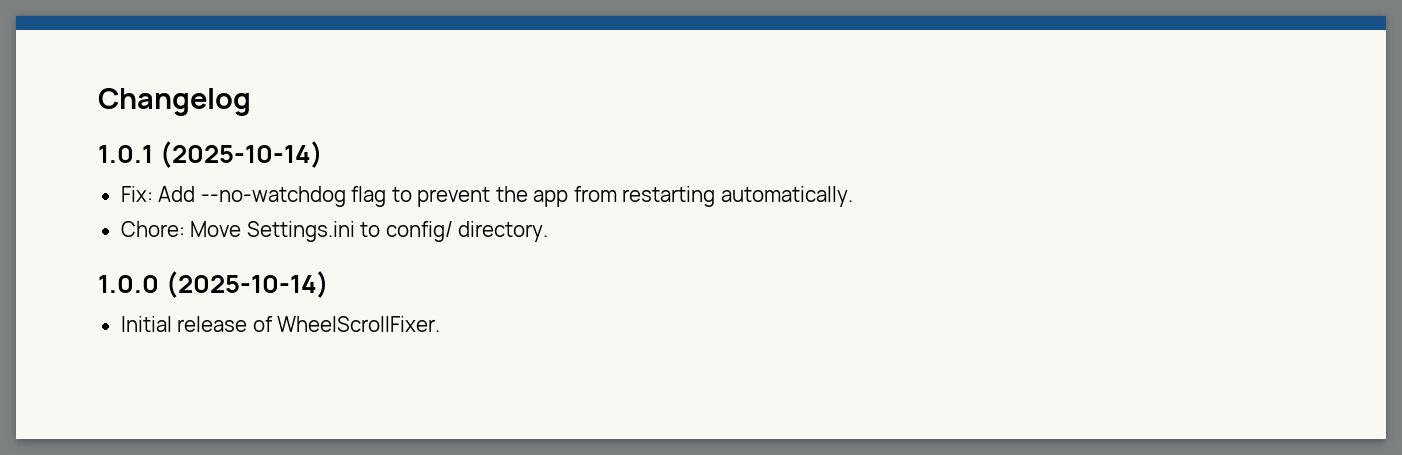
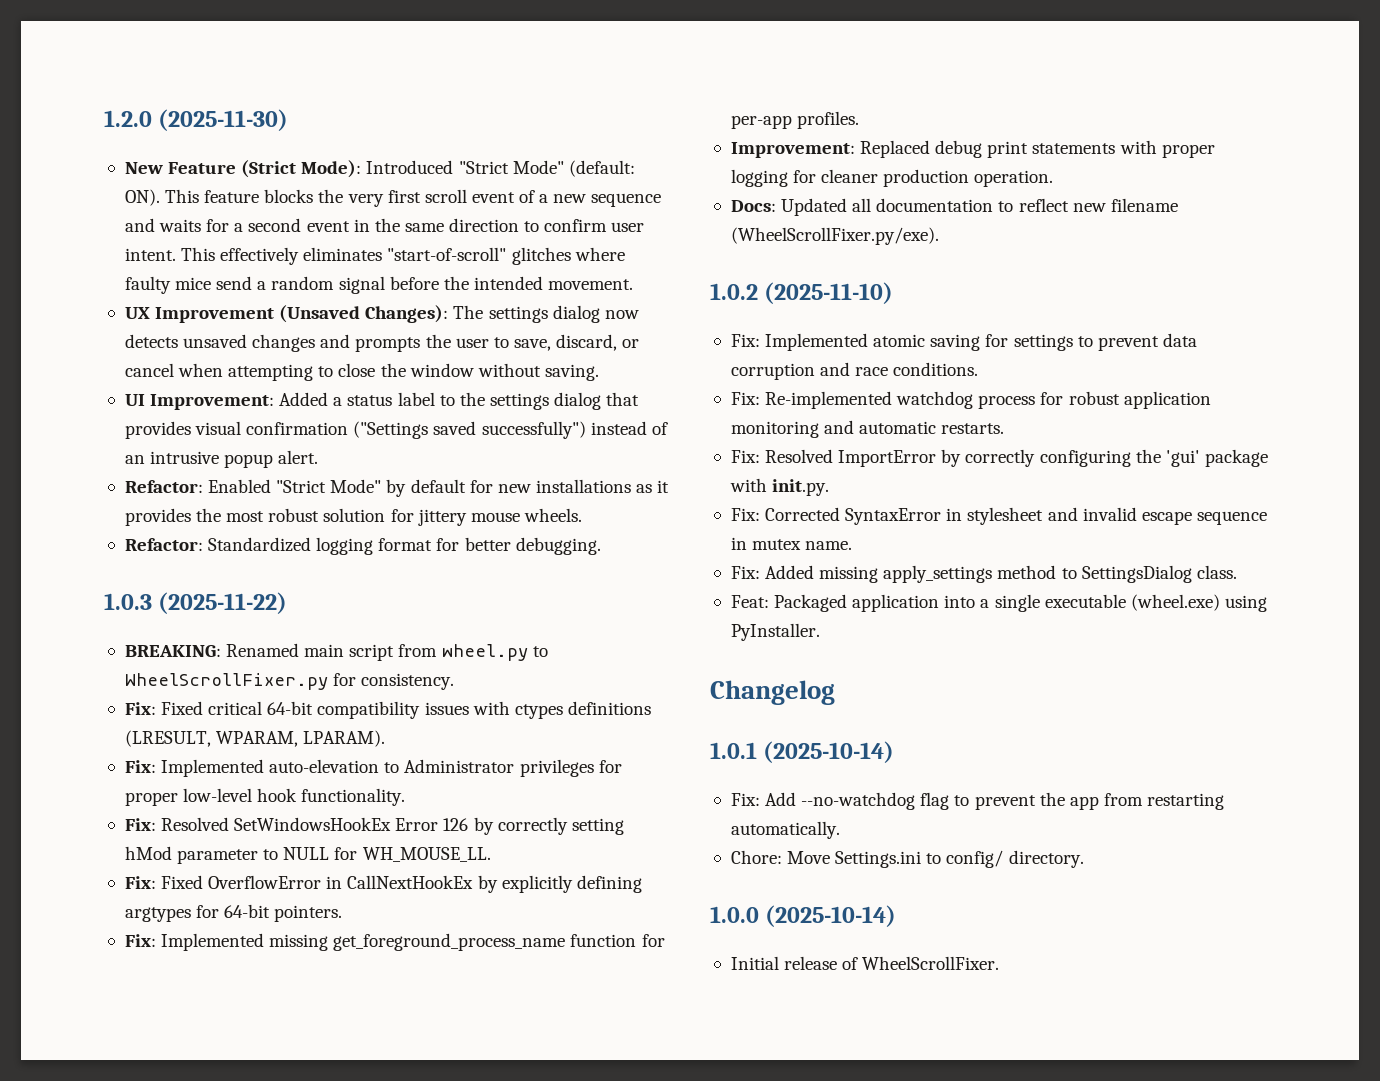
(98, 102) none -> [104,109,289,131] [124,160,635,178] [124,189,662,207] [124,218,645,232] [124,247,625,265] [124,276,634,294] [124,305,639,323] [124,334,640,352] [124,363,599,381] [124,392,640,410] [124,421,668,439] [124,450,319,468] [124,479,670,497] [124,508,582,526] [124,537,601,555] [104,592,288,614] [124,643,548,661] [124,673,455,690] [124,701,651,719] [124,730,386,747] [124,759,622,777] [124,788,406,806] [124,817,624,835] [124,846,491,864] [124,875,642,893] [124,904,343,922] [124,933,665,951] [730,111,860,129] [730,140,1215,158] [730,169,1054,187] [730,198,1178,216] [730,227,939,245] [710,282,894,304] [730,333,1197,351] [730,362,979,380] [730,391,1211,409] [730,420,1005,438] [730,449,1268,467] [729,478,830,496] [730,507,1267,525] [730,537,853,550] [730,565,1237,583] [730,594,1267,612] [730,623,820,641] 1.2.0 (2025-11-30) // New Feature (Strict Mode): Introduced "Strict Mode" (default: ON). This feature blocks the very first scroll event of a new sequence and waits for a second event in the same direction to confirm user intent. This effectively eliminates "start-of-scroll" glitches where faulty mice send a random signal before the intended movement. // UX Improvement (Unsaved Changes): The settings dialog now detects unsaved changes and prompts the user to save, discard, or cancel when attempting to close the window without saving. // UI Improvement: Added a status label to the settings dialog that provides visual confirmation ("Settings saved successfully") instead of an intrusive popup alert. // Refactor: Enabled "Strict Mode" by default for new installations as it provides the most robust solution for jittery mouse wheels. // Refactor: Standardized logging format for better debugging. // 1.0.3 (2025-11-22) // BREAKING: Renamed main script from wheel.py to WheelScrollFixer.py for consistency. // Fix: Fixed critical 64-bit compatibility issues with ctypes definitions (LRESULT, WPARAM, LPARAM). // Fix: Implemented auto-elevation to Administrator privileges for proper low-level hook functionality. // Fix: Resolved SetWindowsHookEx Error 126 by correctly setting hMod parameter to NULL for WH_MOUSE_LL. // Fix: Fixed OverflowError in CallNextHookEx by explicitly defining argtypes for 64-bit pointers. // Fix: Implemented missing get_foreground_process_name function for per-app profiles. // Improvement: Replaced debug print statements with proper logging for cleaner production operation. // Docs: Updated all documentation to reflect new filename (WheelScrollFixer.py/exe). // 1.0.2 (2025-11-10) // Fix: Implemented atomic saving for settings to prevent data corruption and race conditions. // Fix: Re-implemented watchdog process for robust application monitoring and automatic restarts. // Fix: Resolved ImportError by correctly configuring the 'gui' package with init.py. // Fix: Corrected SyntaxError in stylesheet and invalid escape sequence in mutex name. // Fix: Added missing apply_settings method to SettingsDialog class. // Feat: Packaged application into a single executable (wheel.exe) using PyInstaller. //

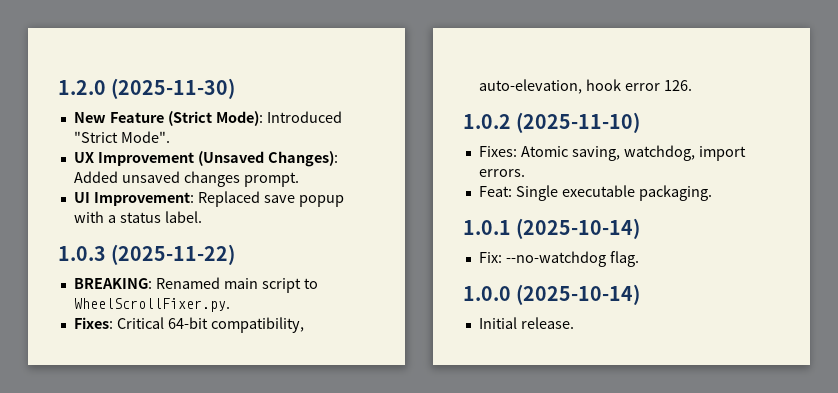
[512,160,635,177] [124,189,662,207] [124,218,645,232] [124,247,625,265] [124,276,634,294] [124,305,639,323] [124,334,640,352] [124,363,599,381] [124,392,640,410] [124,421,668,439] [124,450,319,468] [124,479,670,497] [124,508,582,526] [124,537,601,555] Mode" (default: ON). This feature blocks the very first scroll event of a new sequence and waits for a second event in the same direction to confirm user intent. This effectively eliminates "start-of-scroll" glitches where faulty mice send a random signal before the intended movement. // UX Improvement (Unsaved Changes): The settings dialog now detects unsaved changes and prompts the user to save, discard, or cancel when attempting to close the window without saving. // UI Improvement: Added a status label to the settings dialog that provides visual confirmation ("Settings saved successfully") instead of an intrusive popup alert. // Refactor: Enabled "Strict Mode" by default for new installations as it provides the most robust solution for jittery mouse wheels. // Refactor: Standardized logging format for better debugging. -> [120,131,170,143] [73,151,338,167] [73,171,299,187] [73,191,344,207] [73,211,202,223] Mode". // UX Improvement (Unsaved Changes): Added unsaved changes prompt. // UI Improvement: Replaced save popup with a status label.
[398,644,548,661] [124,673,455,690] [124,701,651,719] [124,730,386,747] [124,759,622,777] [124,788,406,806] [124,817,624,835] [124,846,491,864] [124,875,642,893] [124,904,343,922] [124,933,665,951] [730,111,860,129] [730,140,1215,158] [730,169,1054,187] [730,198,1178,216] [730,227,939,245] [710,282,894,304] [730,333,1197,351] [730,362,979,380] [730,391,1211,409] [730,420,1005,438] [730,449,1268,467] [729,478,830,496] [730,507,1267,525] [730,537,853,550] [730,565,1237,583] [730,594,1267,612] [730,623,820,641] [710,680,835,705] [710,741,895,763] [730,792,1225,810] [730,821,840,839] [730,850,1084,868] from wheel.py to WheelScrollFixer.py for consistency. // Fix: Fixed critical 64-bit compatibility issues with ctypes definitions (LRESULT, WPARAM, LPARAM). // Fix: Implemented auto-elevation to Administrator privileges for proper low-level hook functionality. // Fix: Resolved SetWindowsHookEx Error 126 by correctly setting hMod parameter to NULL for WH_MOUSE_LL. // Fix: Fixed OverflowError in CallNextHookEx by explicitly defining argtypes for 64-bit pointers. // Fix: Implemented missing get_foreground_process_name function for per-app profiles. // Improvement: Replaced debug print statements with proper logging for cleaner production operation. // Docs: Updated all documentation to reflect new filename (WheelScrollFixer.py/exe). // 1.0.2 (2025-11-10) // Fix: Implemented atomic saving for settings to prevent data corruption and race conditions. // Fix: Re-implemented watchdog process for robust application monitoring and automatic restarts. // Fix: Resolved ImportError by correctly configuring the 'gui' package with init.py. // Fix: Corrected SyntaxError in stylesheet and invalid escape sequence in mutex name. // Fix: Added missing apply_settings method to SettingsDialog class. // Feat: Packaged application into a single executable (wheel.exe) using PyInstaller. // Changelog // 1.0.1 (2025-10-14) // Fix: Add --no-watchdog flag to prevent the app from restarting automatically. // Chore: Move Settings.ini to config/ directory. -> [303,278,318,289] [73,298,230,312] [73,317,304,333] [478,79,692,94] [463,112,641,133] [478,145,746,161] [478,169,525,177] [478,185,712,201] [463,218,641,239] [478,251,639,267] to WheelScrollFixer.py. // Fixes: Critical 64-bit compatibility, auto-elevation, hook error 126. // 1.0.2 (2025-11-10) // Fixes: Atomic saving, watchdog, import errors. // Feat: Single executable packaging. // 1.0.1 (2025-10-14) // Fix: --no-watchdog flag.
[784,956,1000,970] release of WheelScrollFixer. -> [520,317,574,329] release.

